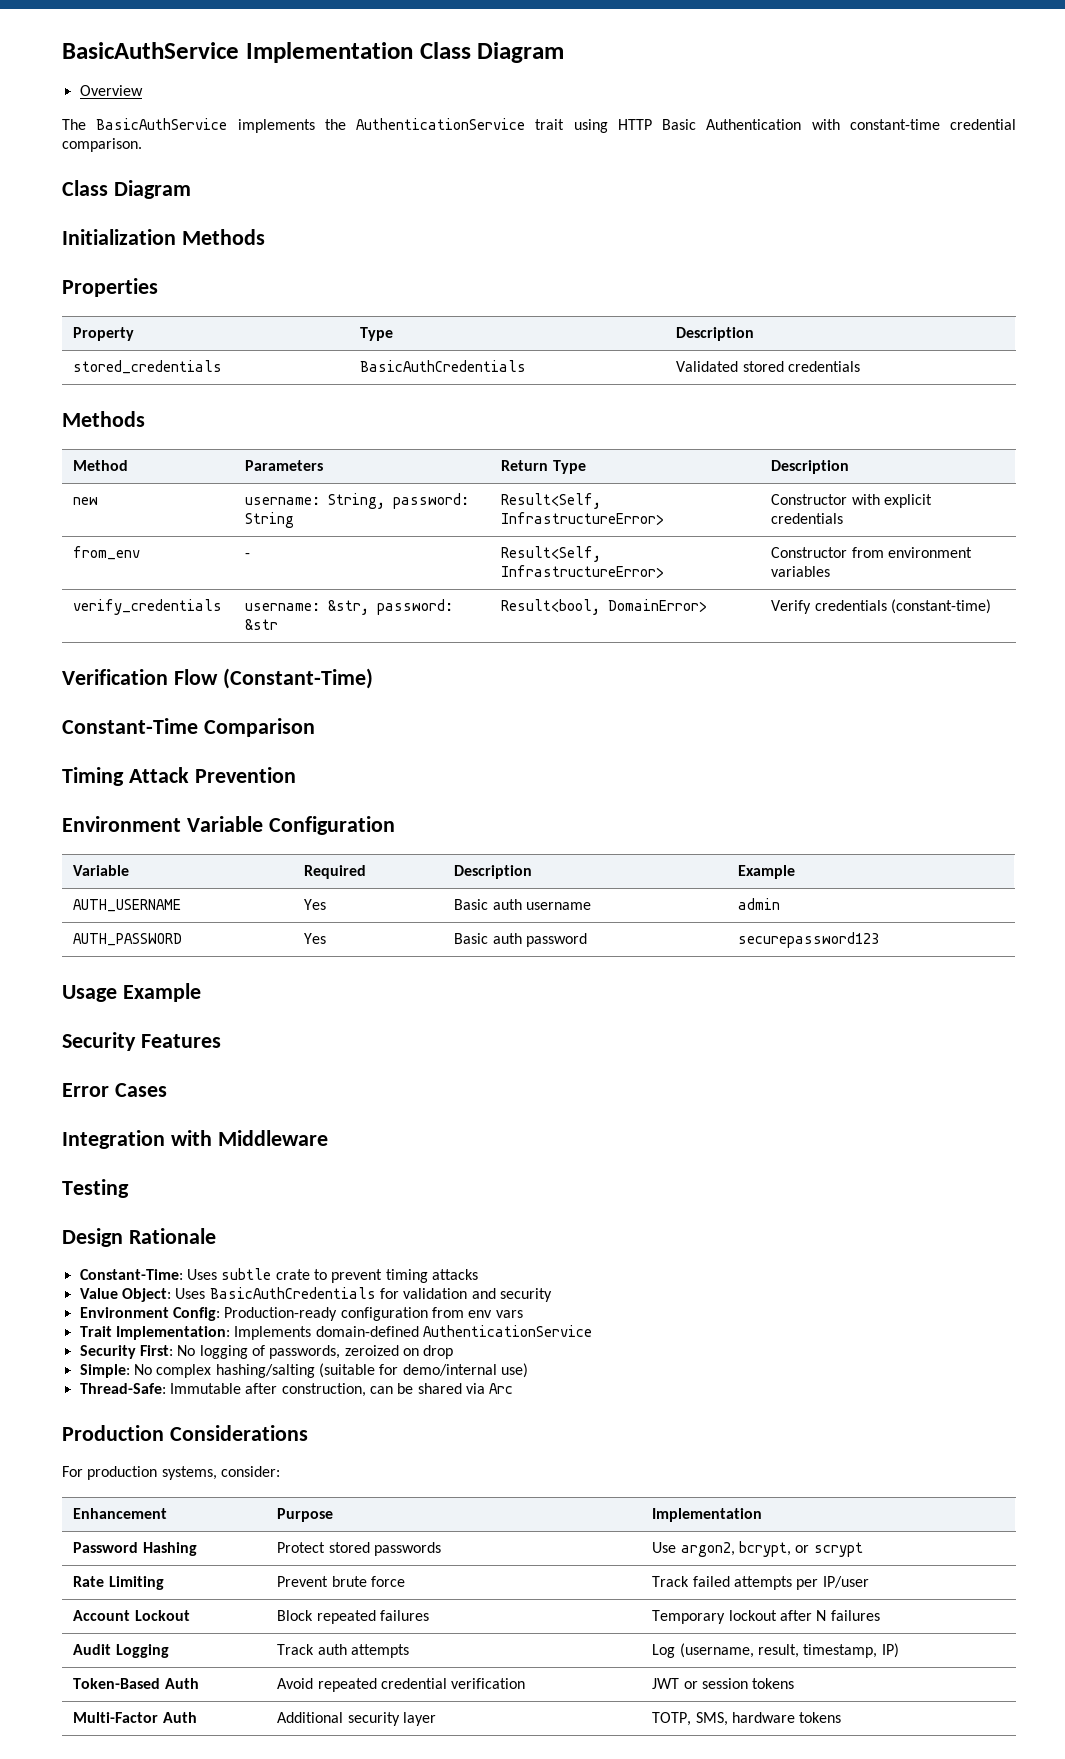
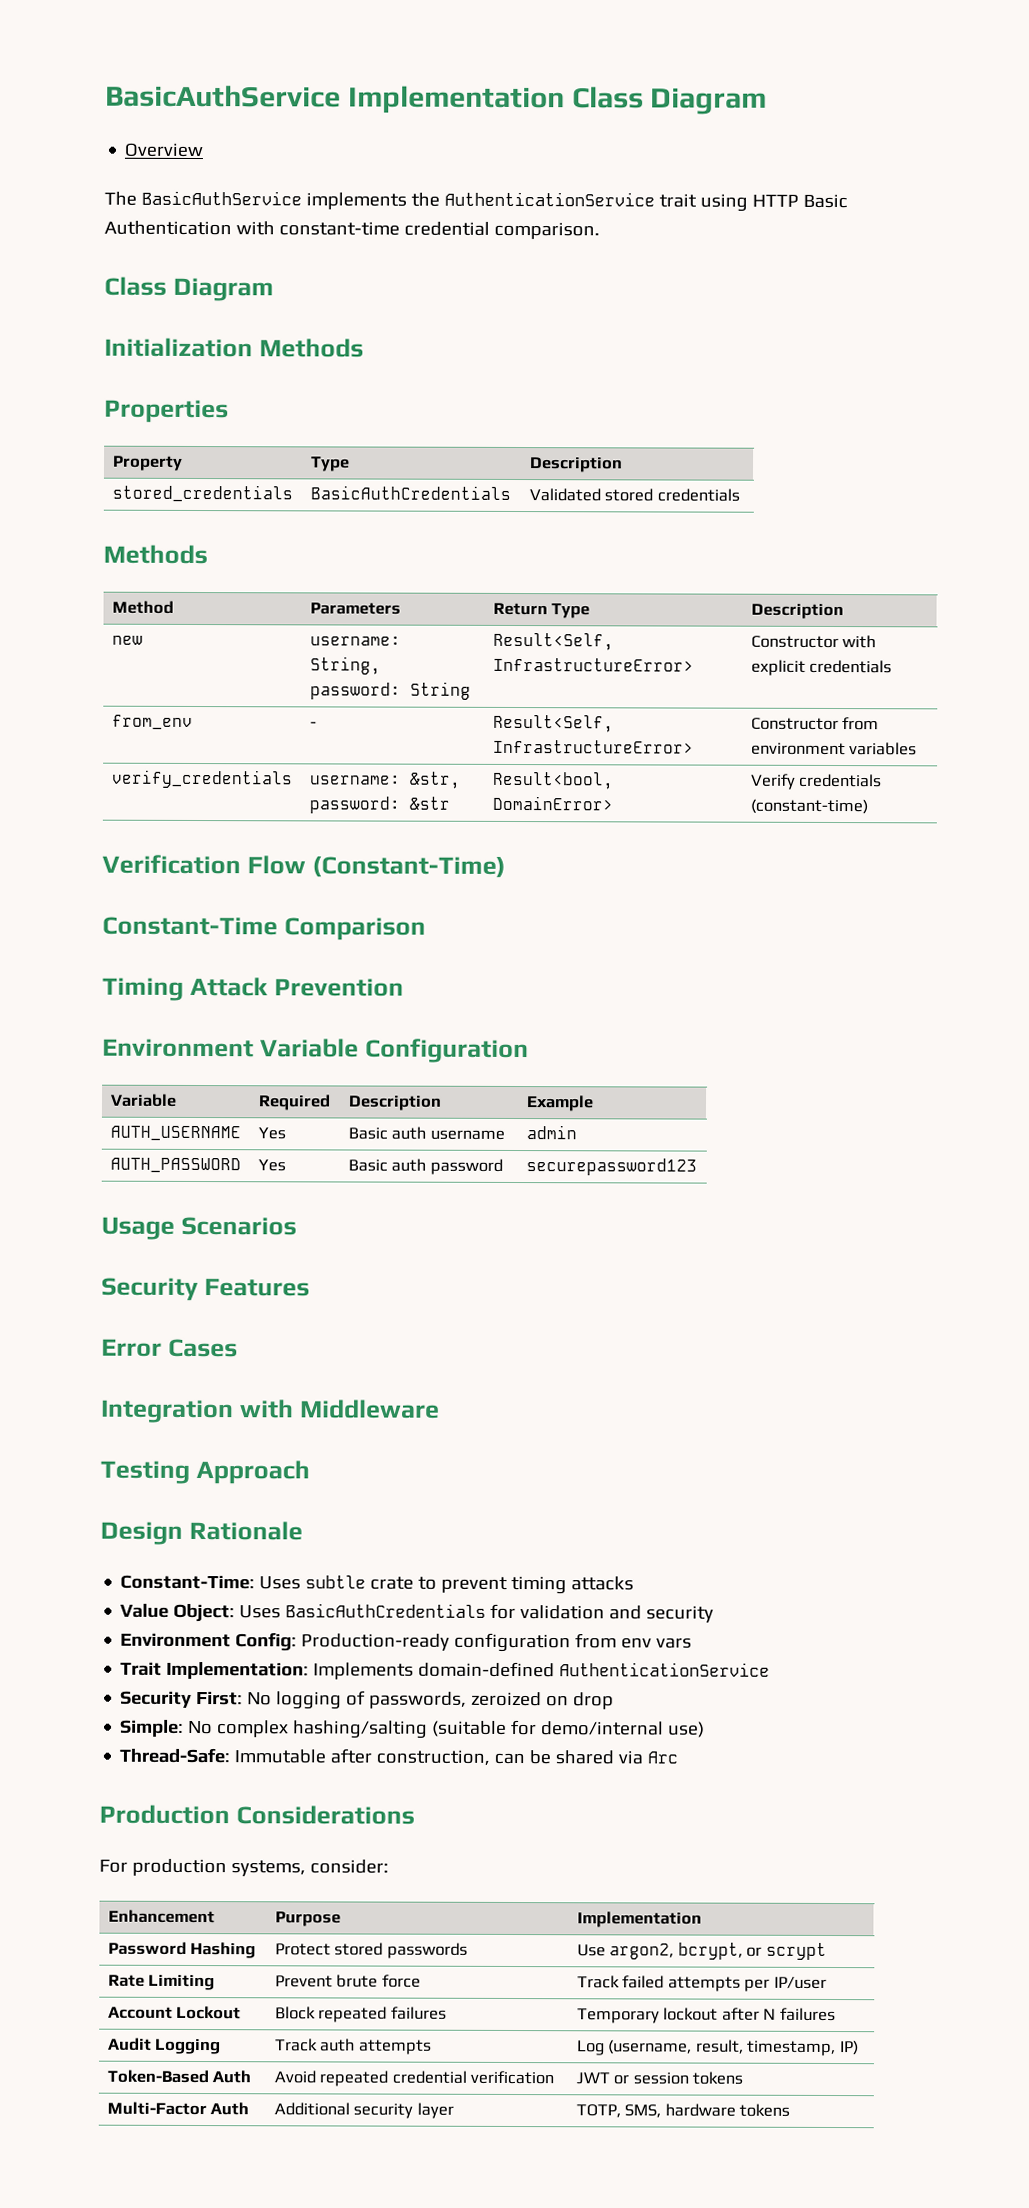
[122,983,201,1002] Example -> [180,1216,297,1236] Scenarios
(129, 1188) none -> [195,1460,310,1485] Approach

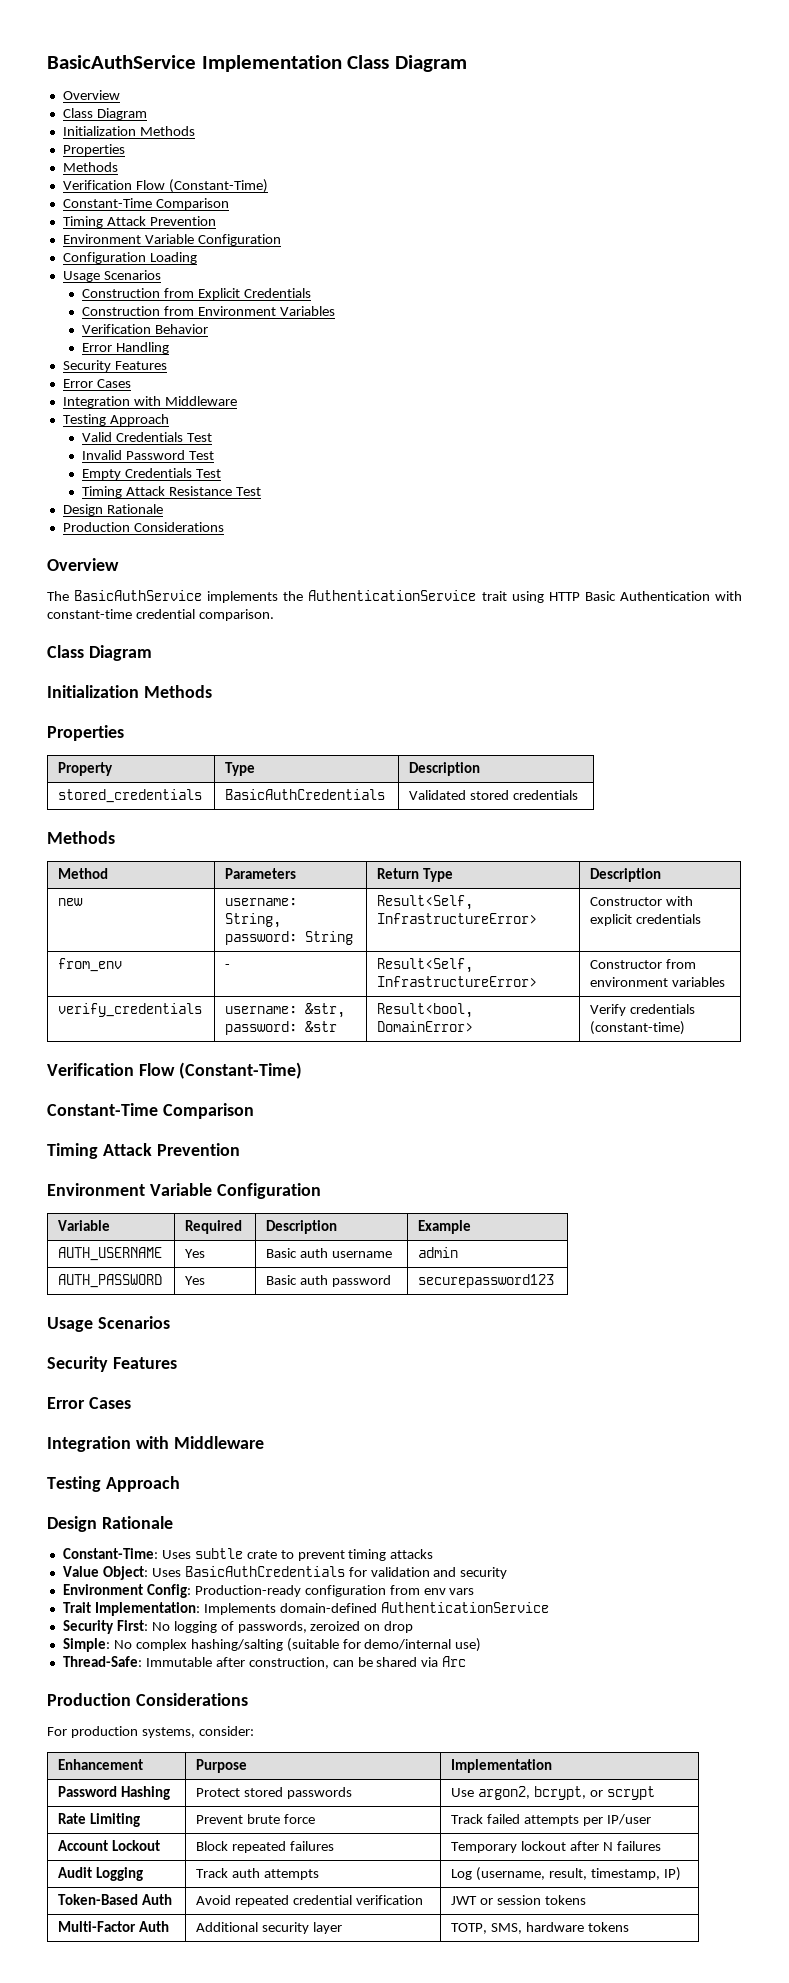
(205, 150) none -> [62,108,147,120] [62,126,195,136] [62,144,125,156] [62,162,118,172] [62,179,268,193] [62,198,229,210] [62,216,216,228] [62,234,281,246] [62,252,197,264] [62,270,161,282] [82,288,312,300] [82,306,336,316] [82,324,209,334] [82,342,170,354] [62,360,167,372] [62,379,131,388] [62,396,237,408] [62,414,169,426] [82,432,213,442] [82,450,215,460] [82,468,222,480] [82,486,262,498] [62,504,163,516] [62,522,224,532] [47,558,119,571] // Class Diagram // Initialization Methods // Properties // Methods // Verification Flow (Constant-Time) // Constant-Time Comparison // Timing Attack Prevention // Environment Variable Configuration // Configuration Loading // Usage Scenarios // Construction from Explicit Credentials // Construction from Environment Variables // Verification Behavior // Error Handling // Security Features // Error Cases // Integration with Middleware // Testing Approach // Valid Credentials Test // Invalid Password Test // Empty Credentials Test // Timing Attack Resistance Test // Design Rationale // Production Considerations // Overview

